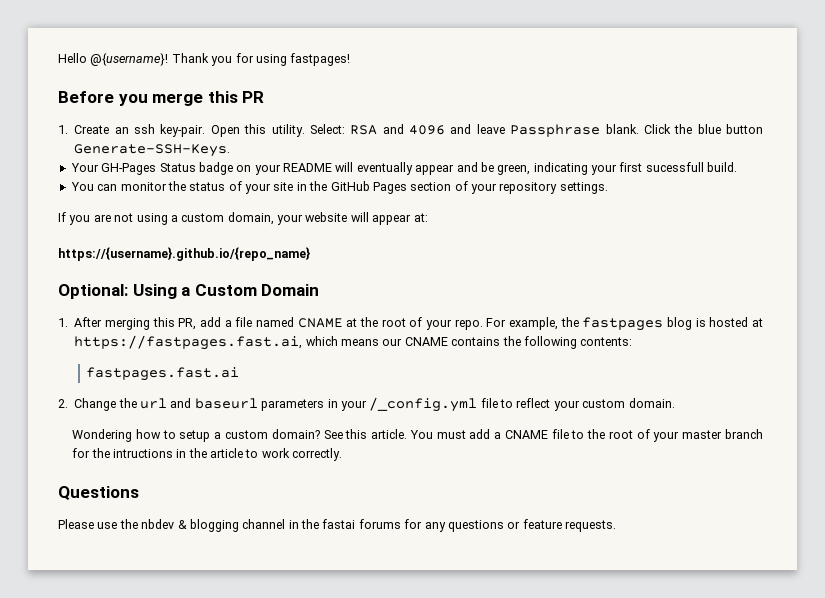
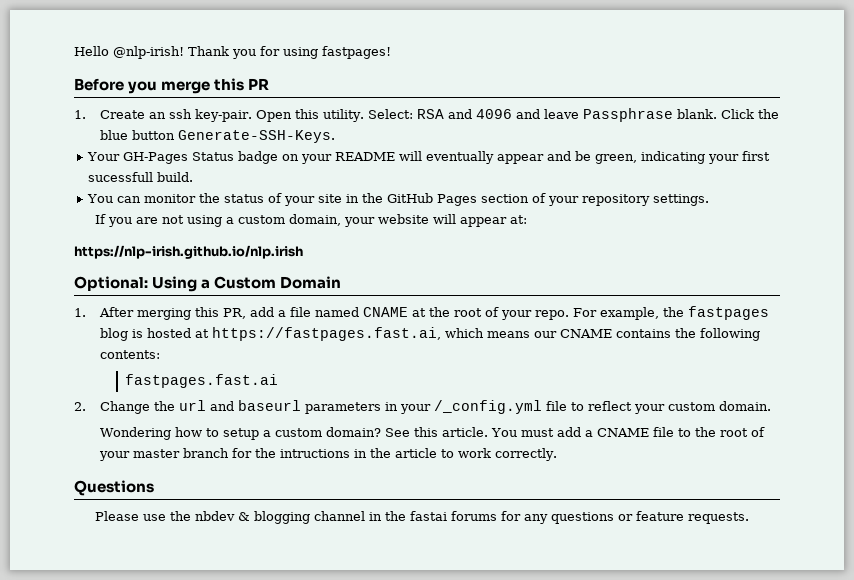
[90,53,169,66] @{username}! -> [113,46,184,59] @nlp-irish!
[58,247,310,261] https://{username}.github.io/{repo_name} -> [74,245,303,259] https://nlp-irish.github.io/nlp.irish

